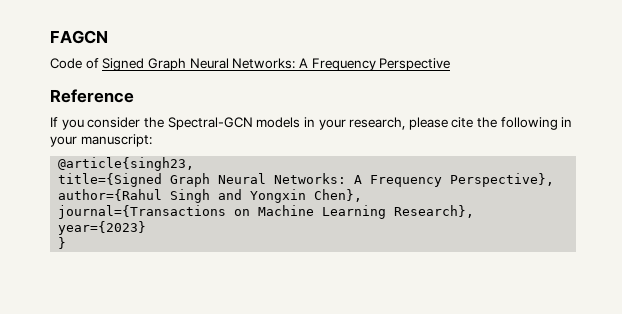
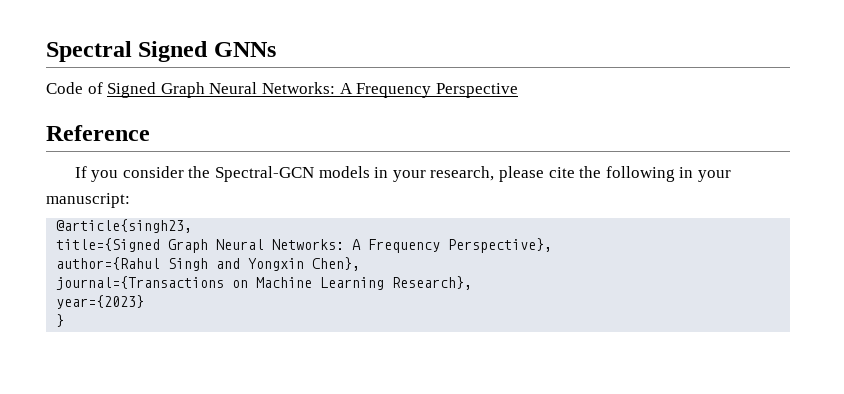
[50,30,108,44] FAGCN -> [46,41,276,62] Spectral Signed GNNs

